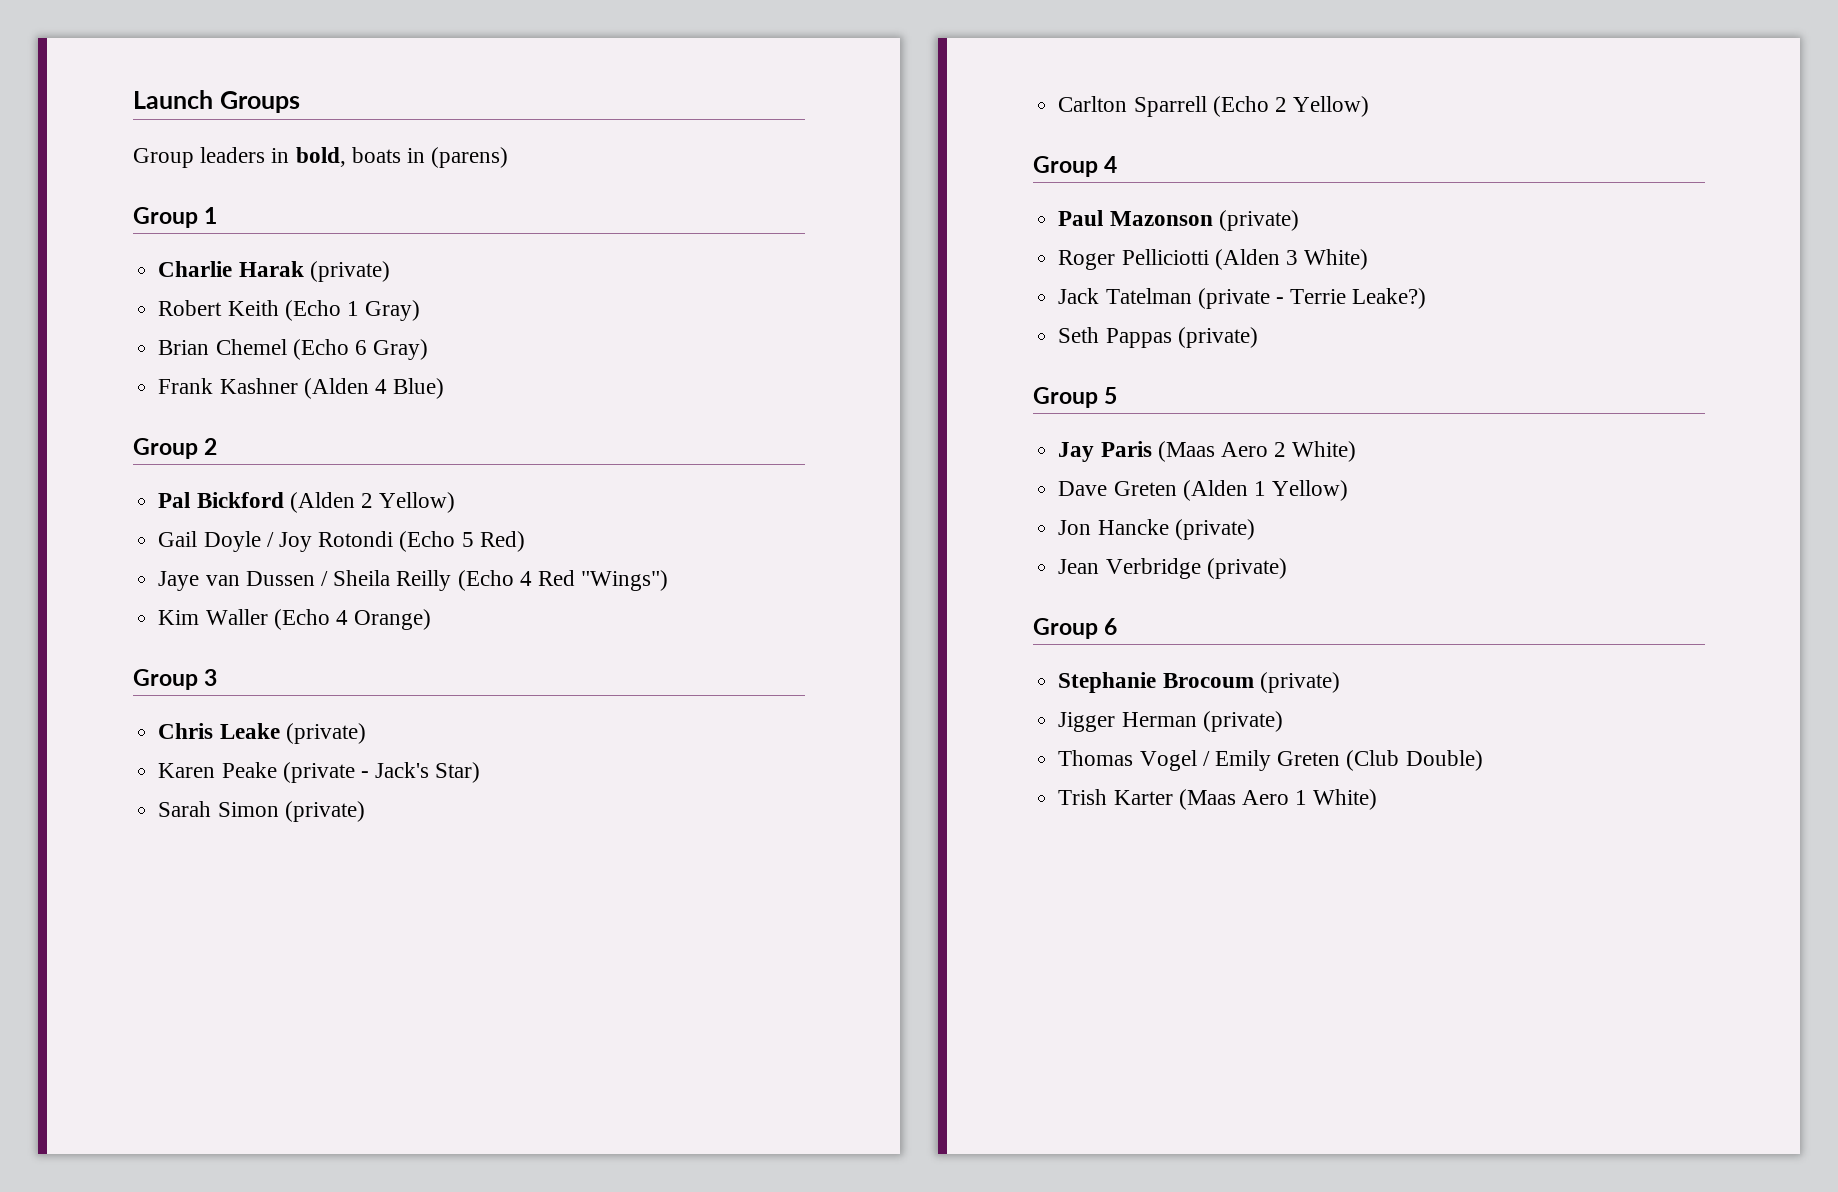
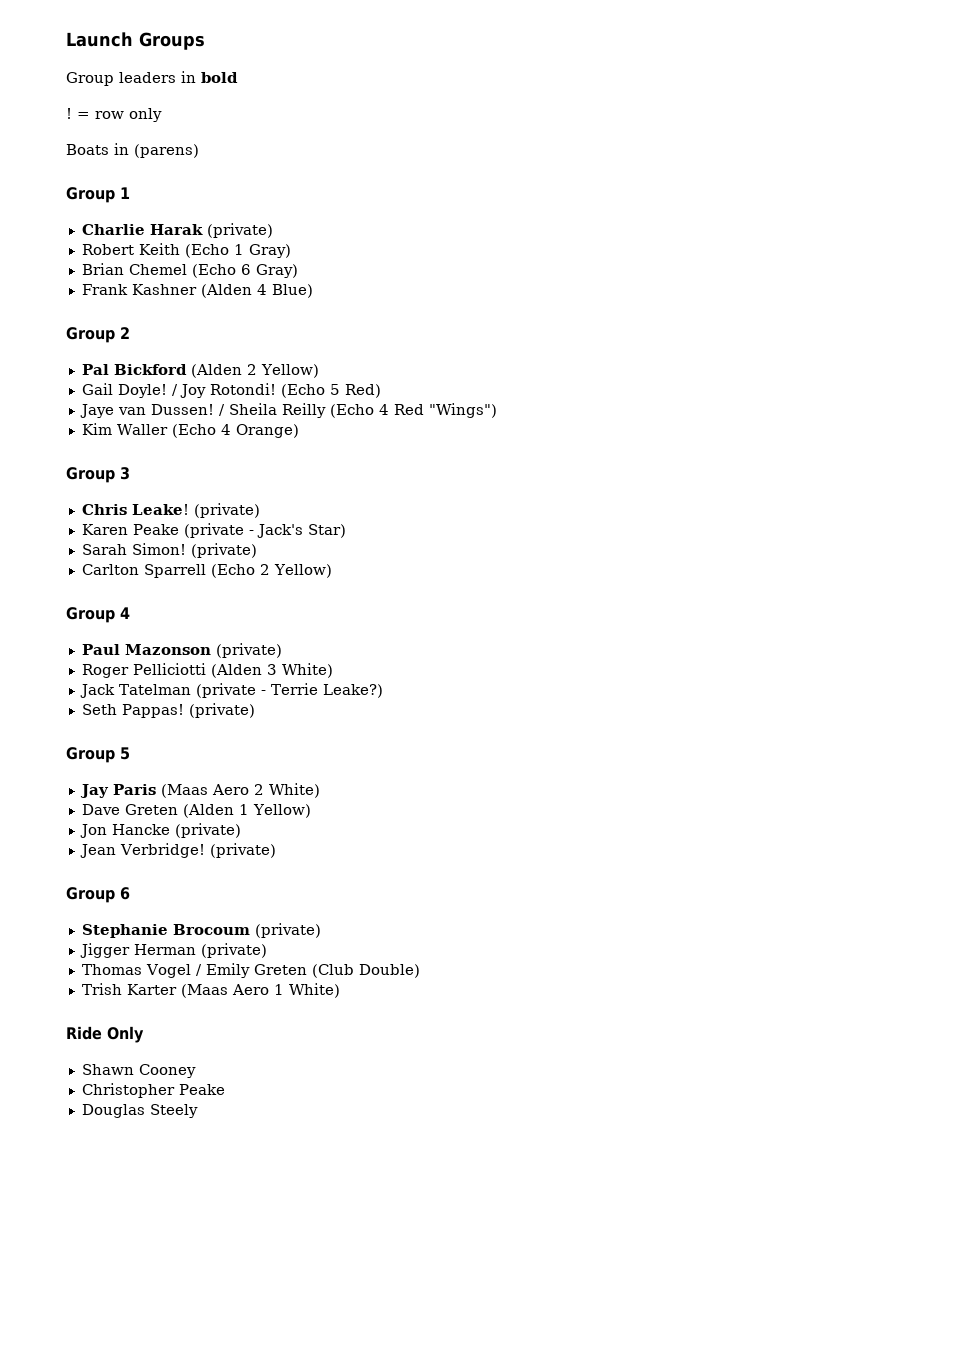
[295,147,401,167] bold, boats -> [201,72,238,83] [66,108,162,122] [66,144,109,155] bold // ! = row only // Boats
[203,531,261,552] Doyle -> [117,384,167,398] Doyle!
[318,531,394,547] Rotondi -> [209,383,276,395] Rotondi!
[245,571,315,586] Dussen -> [150,404,214,415] Dussen!
[219,723,280,739] Leake -> [131,504,189,515] Leake!
[217,802,279,817] Simon -> [131,543,186,555] Simon!
[1105,328,1172,348] Pappas -> [121,704,184,718] Pappas!
[1105,558,1201,579] Verbridge -> [119,843,205,858] Verbridge!
(1378, 799) none -> [66,1026,144,1043] [81,1064,196,1078] [81,1083,225,1098] [81,1104,198,1118] // Ride Only // Shawn Cooney // Christopher Peake // Douglas Steely

